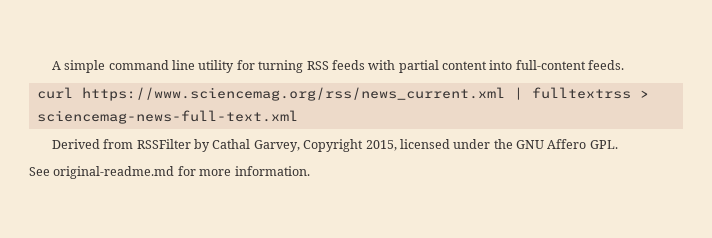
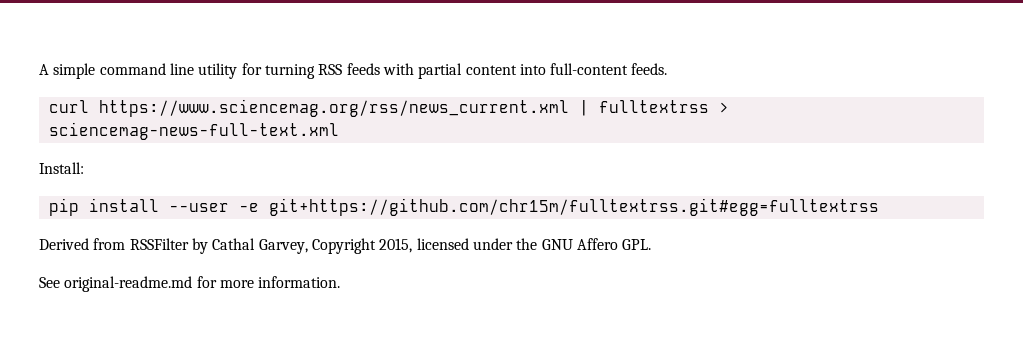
(298, 117) none -> [39,162,84,174] [48,198,879,216] // Install: // pip install --user -e git+https://github.com/chr15m/fulltextrss.git#egg=fulltextrss

